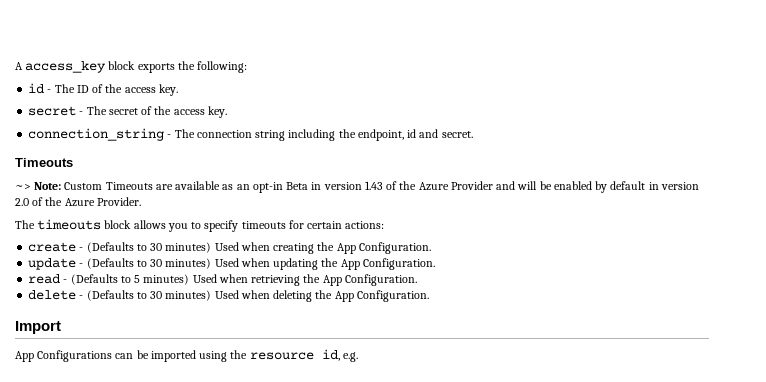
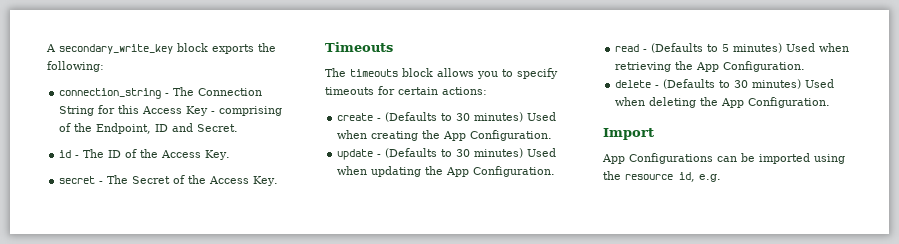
[25,61,107,73] access_key -> [59,44,173,54] secondary_write_key
(248, 67) none -> [59,87,263,99] [59,105,283,116] [59,123,239,134] // connection_string - The Connection String for this Access Key - comprising of the Endpoint, ID and Secret.
[124,84,178,96] access key. -> [161,150,231,160] Access Key.
[108,106,227,118] [28,128,473,141] [15,158,73,167] [15,181,699,193] [15,197,141,207] secret of the access key. // connection_string - The connection string including the endpoint, id and secret. // Timeouts // ~> Note: Custom Timeouts are available as an opt-in Beta in version 1.43 of the Azure Provider and will be enabled by default in version 2.0 of the Azure Provider. -> [132,175,279,186] [325,42,393,52] Secret of the Access Key. // Timeouts

